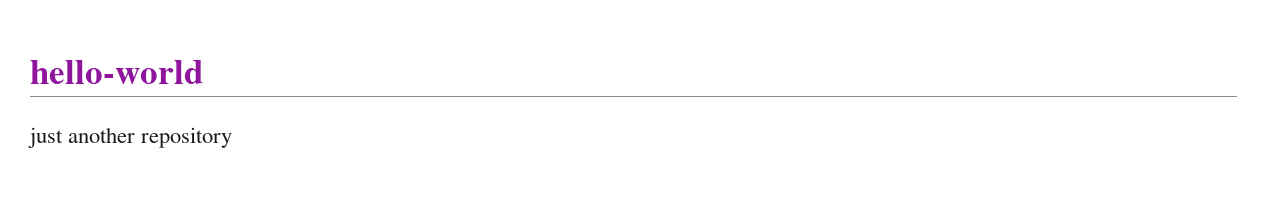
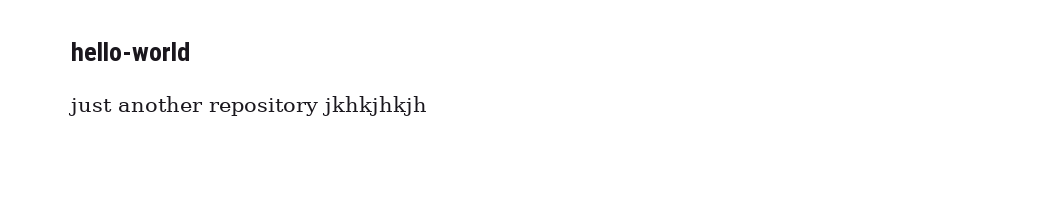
(233, 137) none -> [322,96,427,116] jkhkjhkjh

